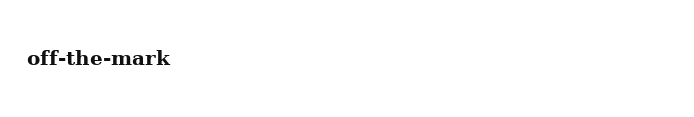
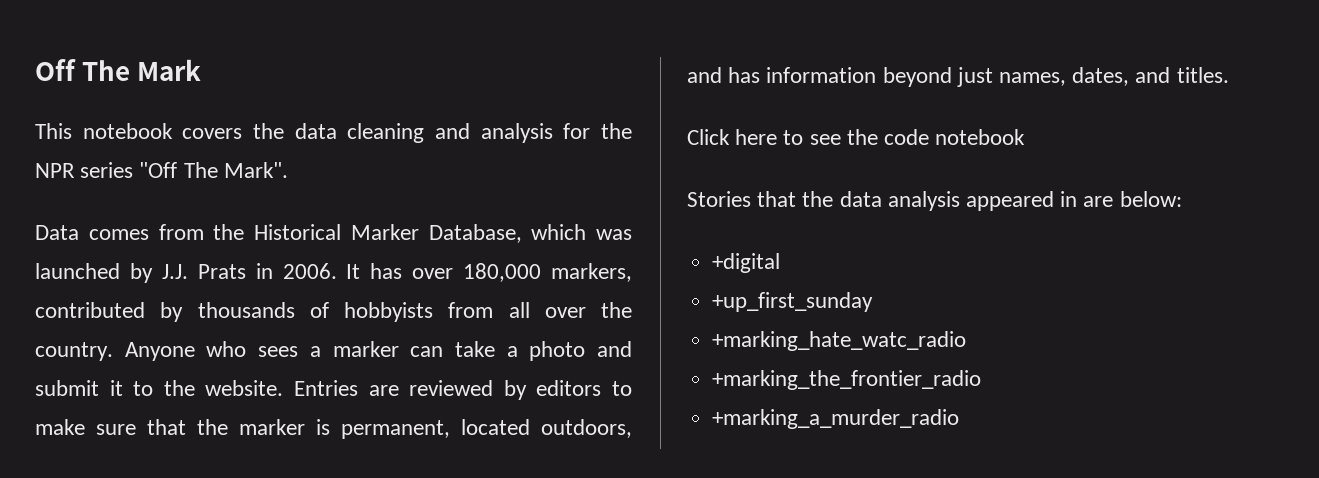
[27,50,171,65] off-the-mark -> [35,59,202,81] [35,123,632,143] [35,162,288,178] [35,224,632,243] [35,263,632,283] [35,302,632,322] [35,341,632,361] [35,380,633,400] [35,419,632,439] [687,67,1229,87] [687,129,1026,145] [687,191,1182,211] [712,253,781,273] [712,292,874,312] [712,331,967,351] [712,370,982,390] [712,409,960,429] Off The Mark // This notebook covers the data cleaning and analysis for the NPR series "Off The Mark". // Data comes from the Historical Marker Database, which was launched by J.J. Prats in 2006. It has over 180,000 markers, contributed by thousands of hobbyists from all over the country. Anyone who sees a marker can take a photo and submit it to the website. Entries are reviewed by editors to make sure that the marker is permanent, located outdoors, and has information beyond just names, dates, and titles. // Click here to see the code notebook // Stories that the data analysis appeared in are below: // +digital // +up_first_sunday // +marking_hate_watc_radio // +marking_the_frontier_radio // +marking_a_murder_radio

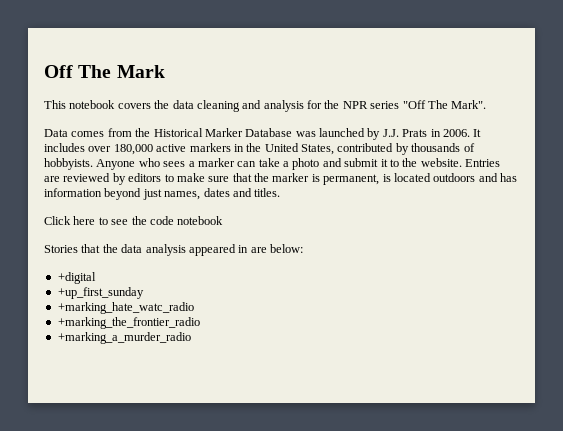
[428,224,587,243] Database, which -> [245,128,293,137] Database
[370,263,403,279] has -> [44,143,85,152] includes
[550,263,632,282] [35,302,632,322] [35,342,113,361] markers, contributed by thousands of hobbyists from all over the country. -> [156,143,475,155] [44,158,93,170] active markers in the United States, contributed by thousands of hobbyists.
[461,419,632,438] located outdoors, -> [382,173,476,182] is located outdoors
[1072,67,1130,86] dates, -> [203,188,230,197] dates

